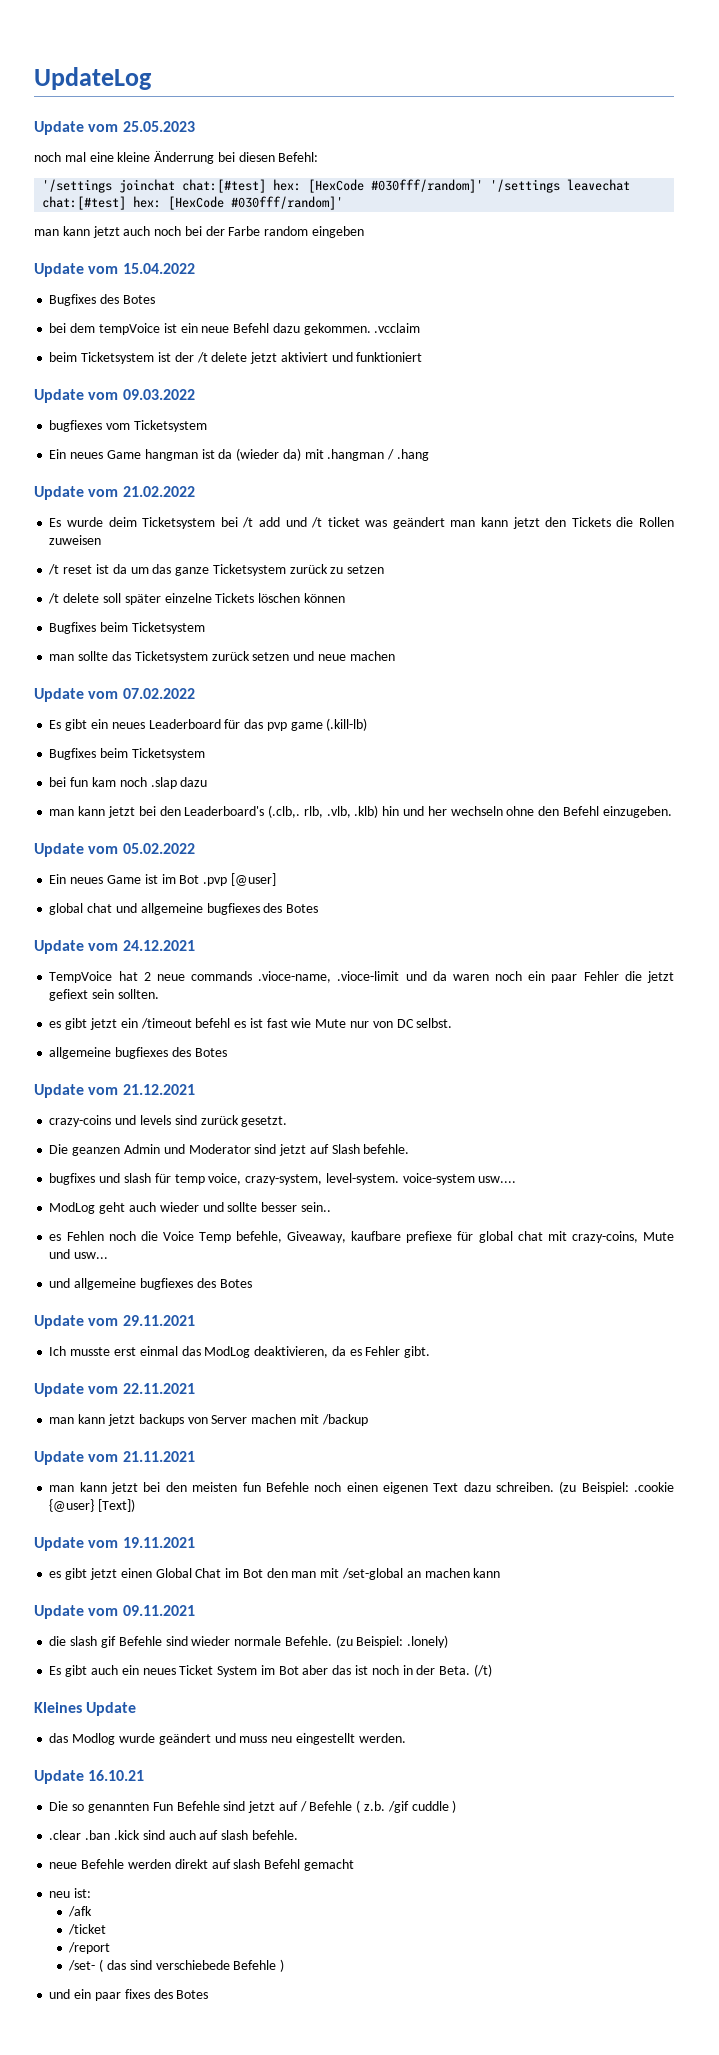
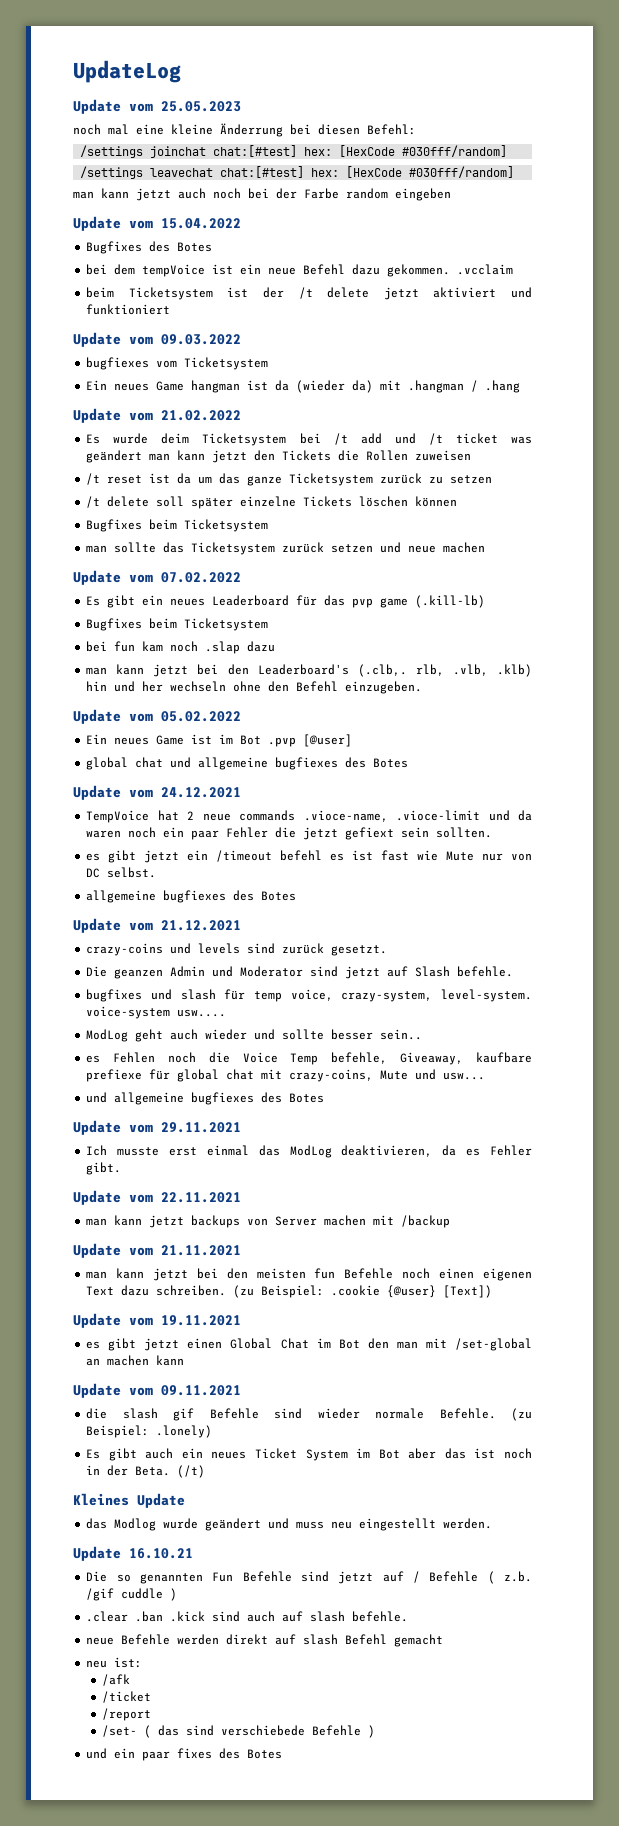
[42,179,113,193] '/settings -> [80,145,144,158] /settings
[371,179,561,193] #030fff/random]' '/settings -> [402,145,508,157] [80,166,144,179] #030fff/random] // /settings
[231,196,344,210] #030fff/random]' -> [409,166,515,178] #030fff/random]

